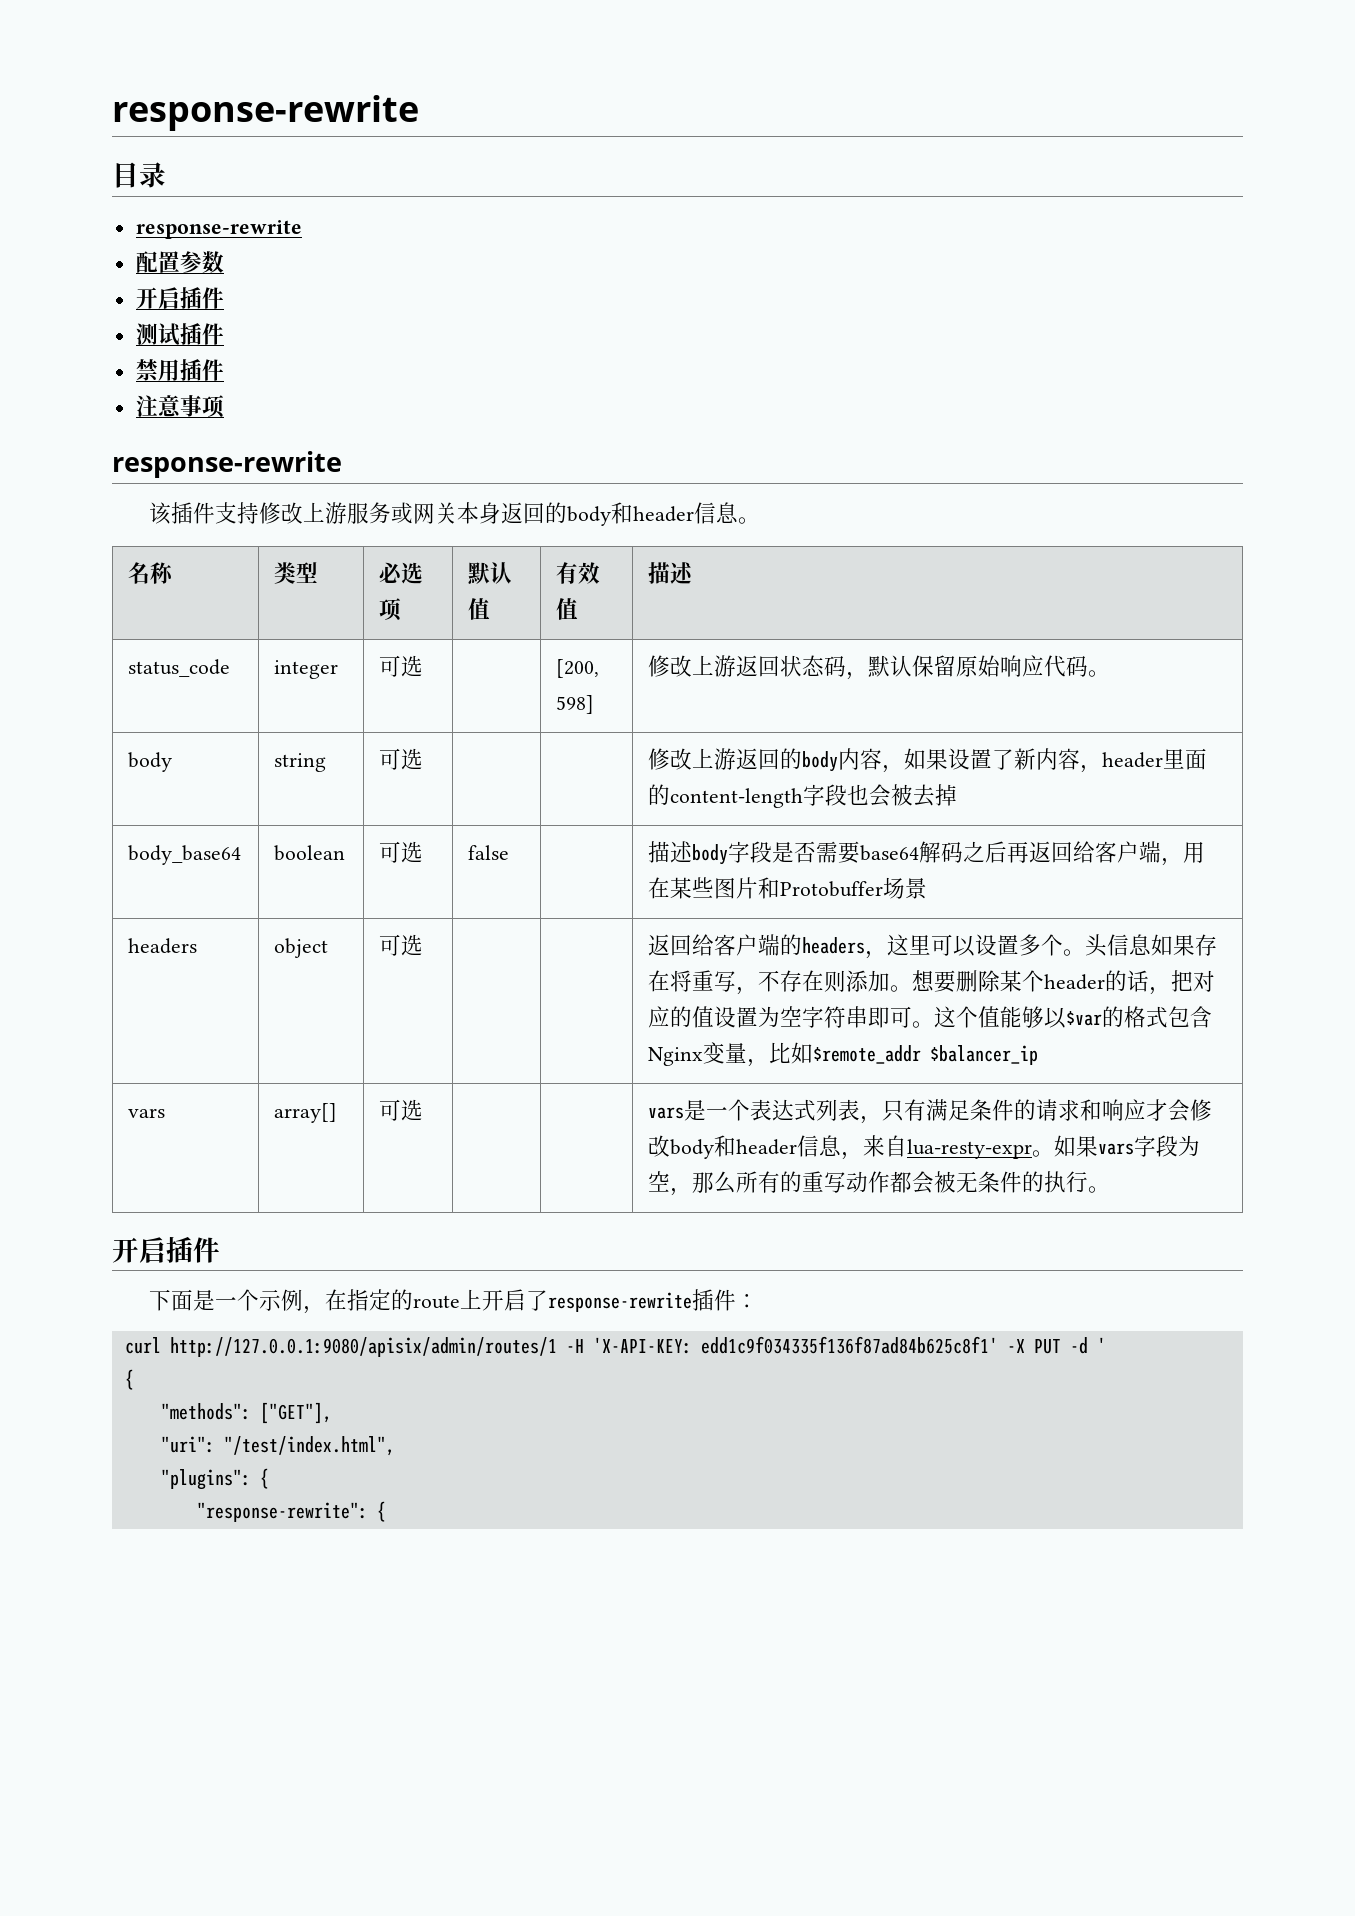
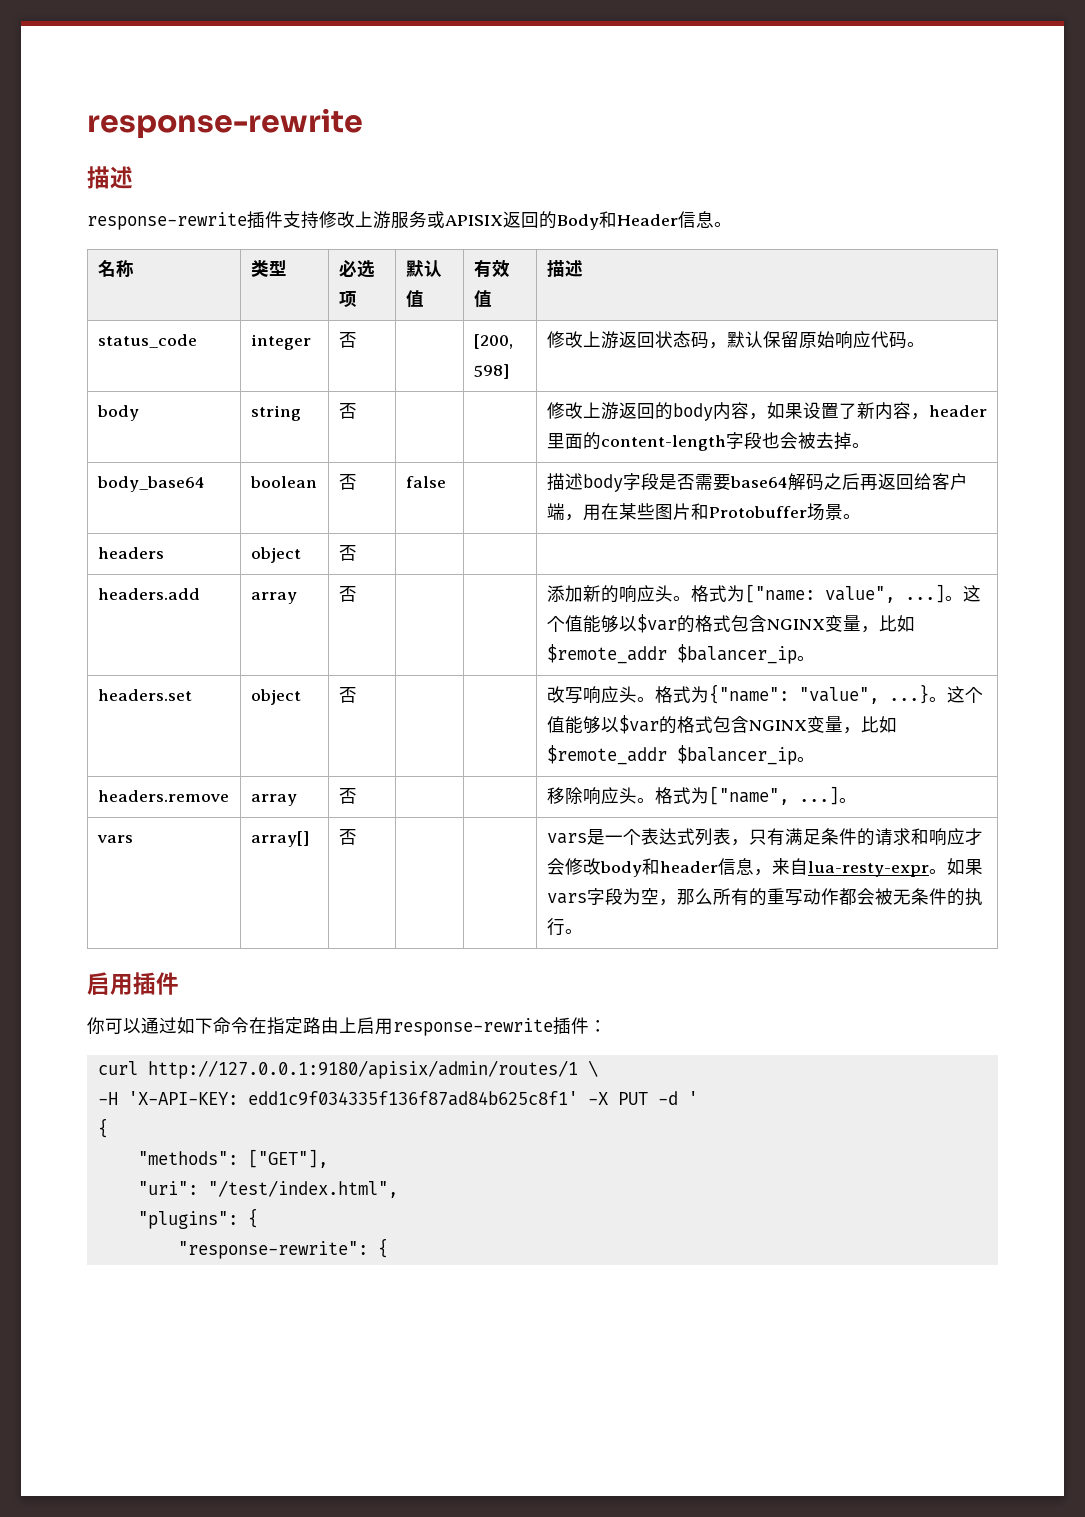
[112,95,419,131] [112,162,166,188] [135,220,302,239] [135,251,224,273] [135,287,224,309] [135,323,224,346] [135,359,224,382] [135,395,225,418] [112,451,342,478] [148,502,171,525] response-rewrite // 目录 // response-rewrite // 配置参数 // 开启插件 // 测试插件 // 禁用插件 // 注意事项 // response-rewrite // 该 -> [87,108,363,138] [87,166,133,189] [87,212,247,230] response-rewrite // 描述 // response-rewrite
[412,502,694,526] 网关本身返回的body和header -> [445,211,678,230] APISIX返回的Body和Header
[379,655,424,677] 可选 -> [338,332,357,348] 否
[379,748,424,770] 可选 -> [338,403,357,419] 否
(958, 795) none -> [851,443,870,448] 。
[379,841,424,863] 可选 -> [338,474,357,490] 否
(928, 888) none -> [842,514,861,519] 。
[379,934,424,956] [648,934,1218,959] [648,970,1216,995] [648,1006,1213,1029] [648,1042,1039,1067] 可选 | | | 返回给客户端的headers，这里可以设置多个。头信息如果存在将重写，不存在则添加。想要删除某个header的话，把对应的值设置为空字符串即可。这个值能够以$var的格式包含Nginx变量，比如$remote_addr $balancer_ip -> [338,545,357,561] [97,588,200,600] [250,592,297,604] [338,586,357,602] [546,584,981,603] [546,614,915,633] [546,644,815,664] [97,689,192,701] [250,689,301,705] [338,687,357,703] [546,684,983,704] [546,715,897,734] [546,745,815,765] [97,790,229,802] [250,794,297,806] [338,788,357,804] [546,786,857,805] 否 | | | // headers.add | array | 否 | | | 添加新的响应头。格式为["name: value", ...]。这个值能够以$var的格式包含NGINX变量，比如$remote_addr $balancer_ip。 // headers.set | object | 否 | | | 改写响应头。格式为{"name": "value", ...}。这个值能够以$var的格式包含NGINX变量，比如$remote_addr $balancer_ip。 // headers.remove | array | 否 | | | 移除响应头。格式为["name", ...]。
[379,1099,424,1121] 可选 -> [338,829,357,845] 否
[112,1236,220,1263] [148,1289,548,1314] 开启插件 // 下面是一个示例，在指定的route上开启了 -> [87,972,179,995] [87,1017,393,1035] 启用插件 // 你可以通过如下命令在指定路由上启用
[169,1337,557,1357] http://127.0.0.1:9080/apisix/admin/routes/1 -> [147,1060,598,1079] http://127.0.0.1:9180/apisix/admin/routes/1 \ //

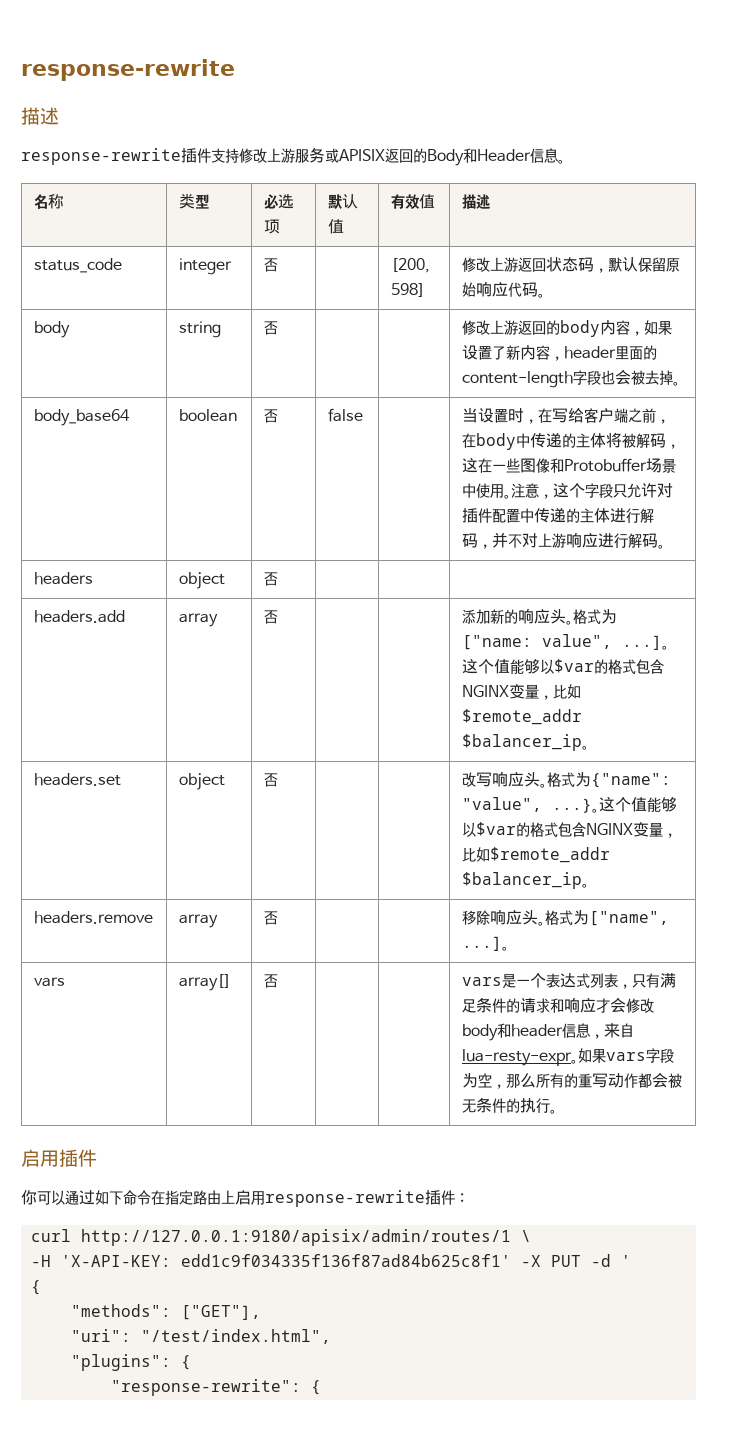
[546,473,968,492] [546,503,843,521] 描述body字段是否需要base64解码之后再返回给客户端，用在某些图片和Protobuffer场景 -> [461,407,670,424] [461,432,680,450] [461,458,676,473] [461,483,673,499] [461,508,654,523] [461,532,658,549] 当设置时，在写给客户端之前，在body中传递的主体将被解码，这在一些图像和Protobuffer场景中使用。注意，这个字段只允许对插件配置中传递的主体进行解码，并不对上游响应进行解码

